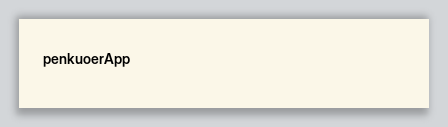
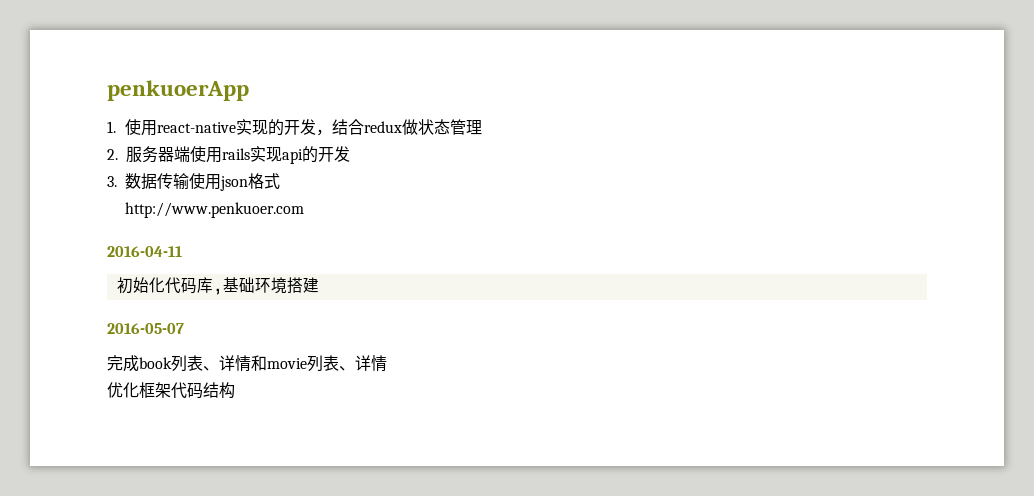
(130, 60) none -> [107,119,482,136] [107,146,350,164] [107,173,280,191] [124,202,304,218] [107,246,182,257] [116,277,319,295] [107,323,184,334] [107,355,387,372] [107,382,235,399] // 1.使用react-native实现的开发，结合redux做状态管理 // 2.服务器端使用rails实现api的开发 // 3.数据传输使用json格式 // http://www.penkuoer.com // 2016-04-11 // 初始化代码库,基础环境搭建 // 2016-05-07 // 完成book列表、详情和movie列表、详情 // 优化框架代码结构

